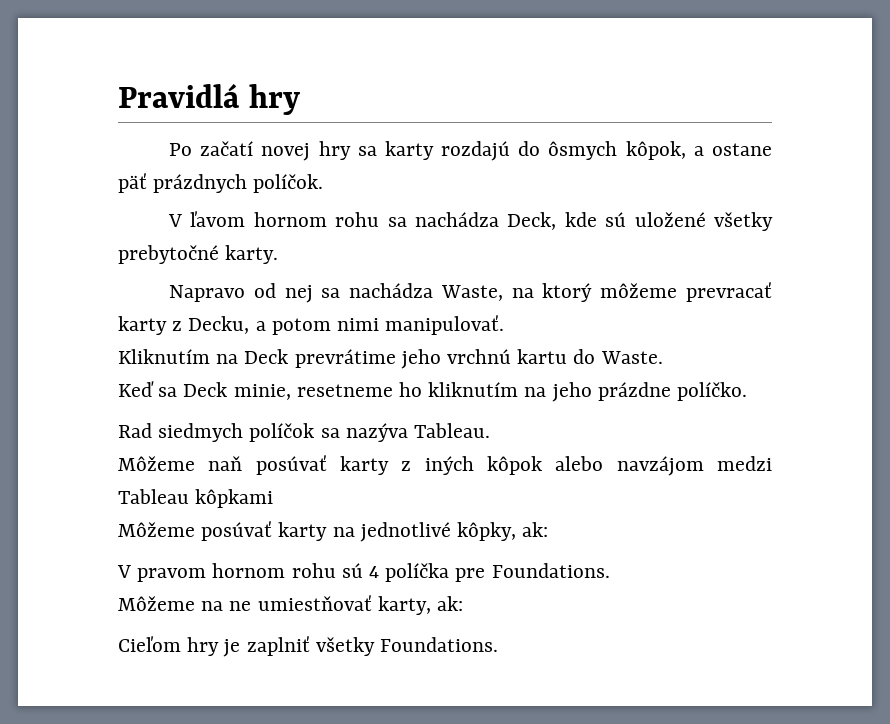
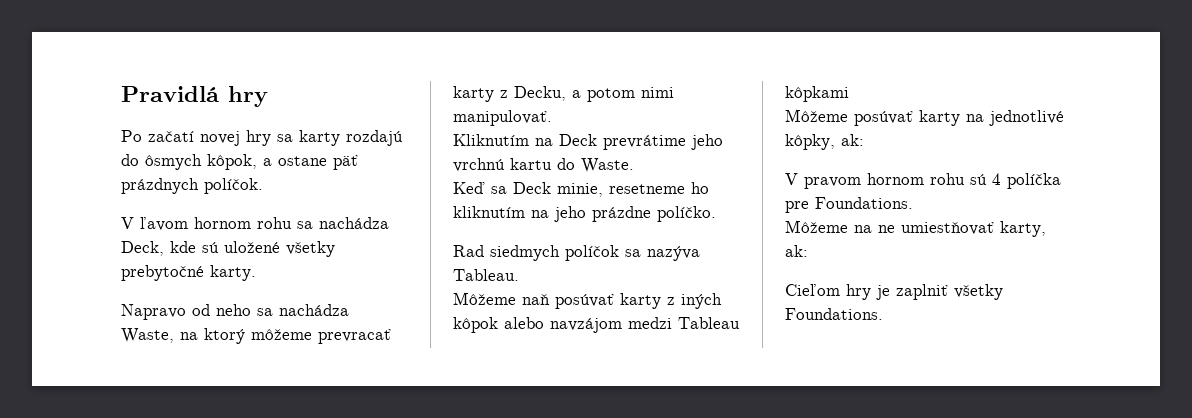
[284,285,313,303] nej -> [216,304,251,316] neho

